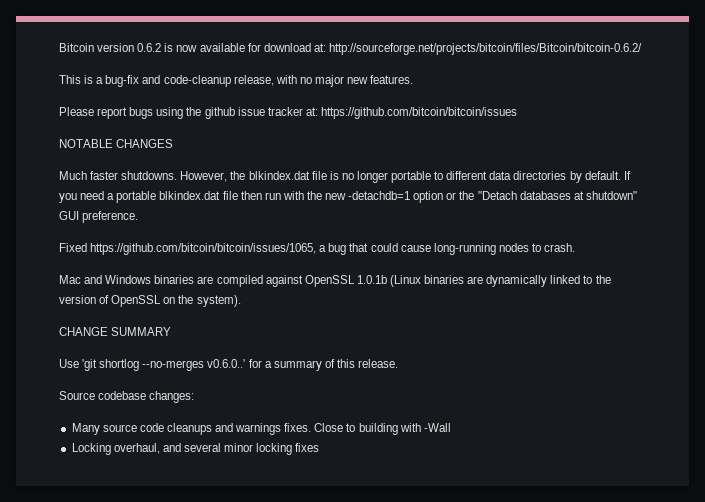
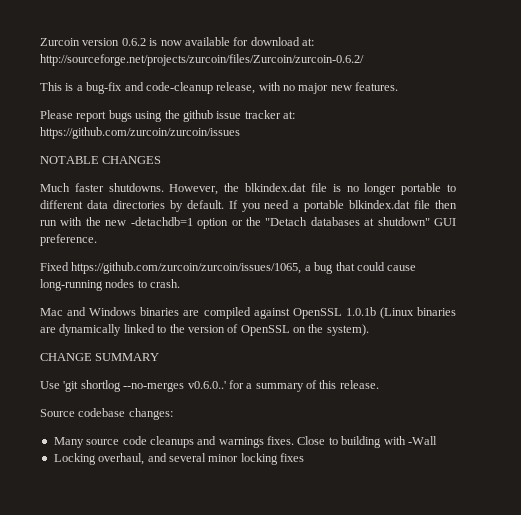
[59,43,94,52] Bitcoin -> [40,38,80,46] Zurcoin
[328,43,642,55] http://sourceforge.net/projects/bitcoin/files/Bitcoin/bitcoin-0.6.2/ -> [40,54,364,66] http://sourceforge.net/projects/zurcoin/files/Zurcoin/zurcoin-0.6.2/
[320,107,517,119] https://github.com/bitcoin/bitcoin/issues -> [40,127,240,139] https://github.com/zurcoin/zurcoin/issues
[90,243,317,255] https://github.com/bitcoin/bitcoin/issues/1065, -> [71,262,302,274] https://github.com/zurcoin/zurcoin/issues/1065,

